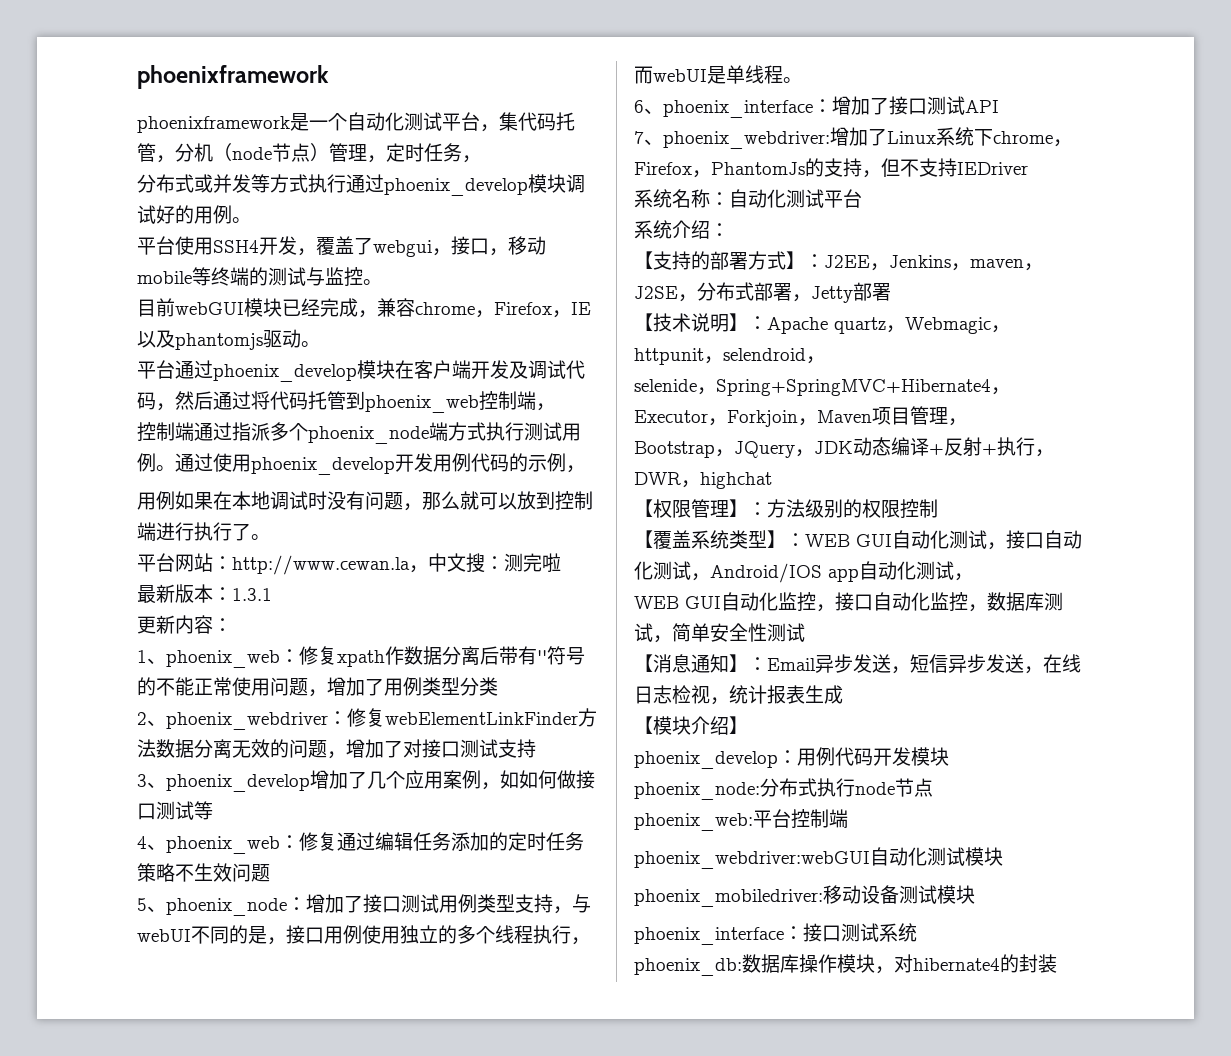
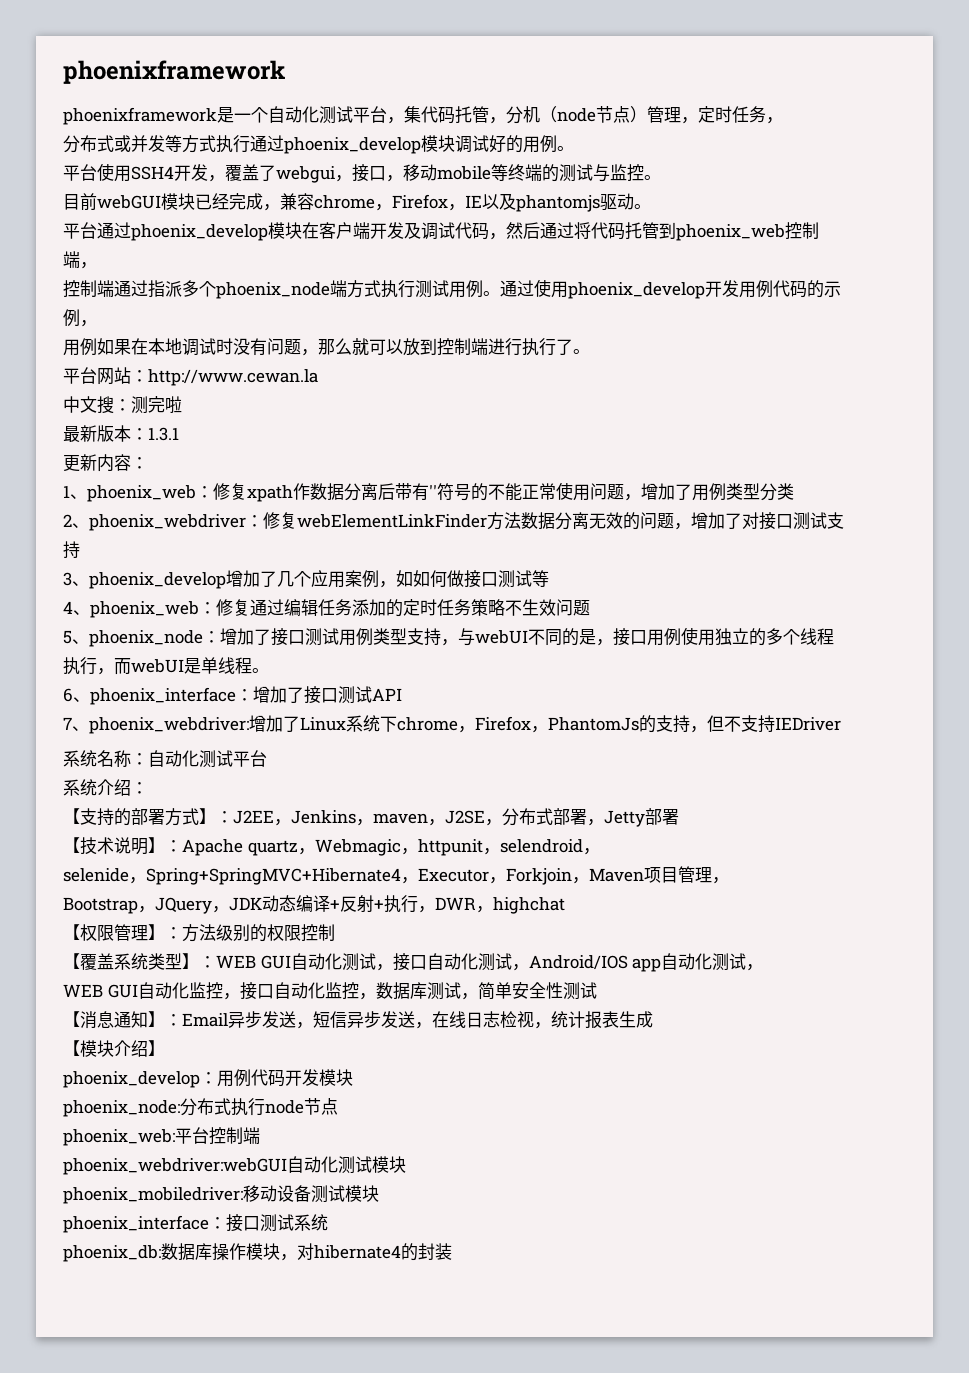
[409,565,428,573] ， -> (318, 377) //

